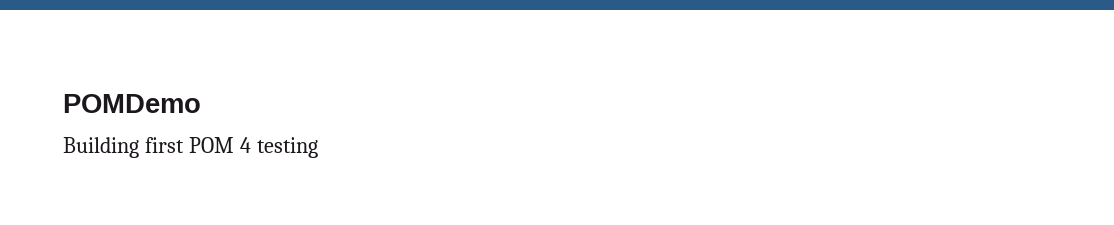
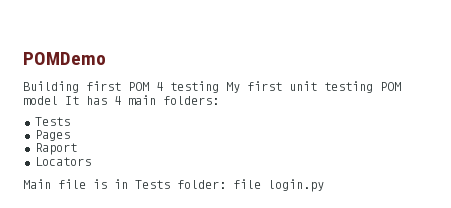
(318, 147) none -> [226,81,401,93] [23,95,219,105] [34,117,70,126] [34,130,70,141] [34,143,77,155] [34,157,91,166] [23,179,324,192] My first unit testing POM model It has 4 main folders: // Tests // Pages // Raport // Locators // Main file is in Tests folder: file login.py

